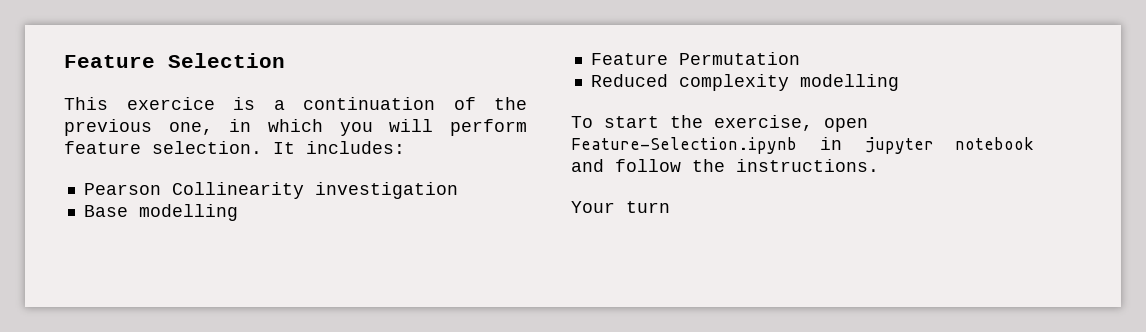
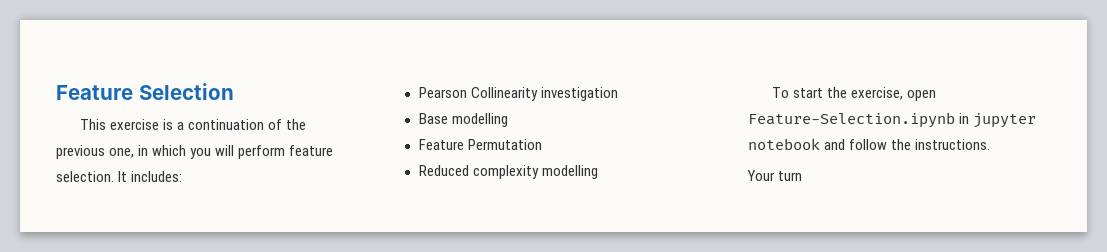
[126,97,215,110] exercice -> [109,119,159,130] exercise

